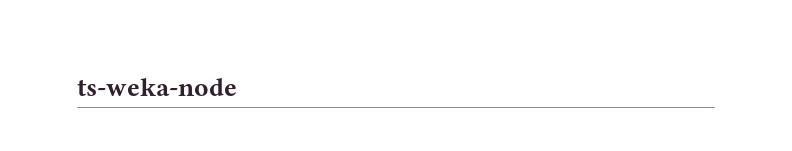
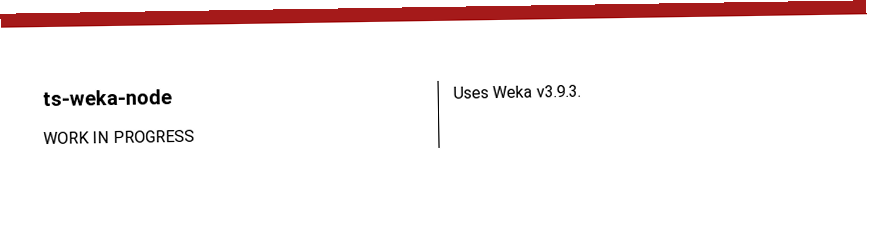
(237, 87) none -> [43,129,195,145] [453,84,581,99] // WORK IN PROGRESS // Uses Weka v3.9.3.

